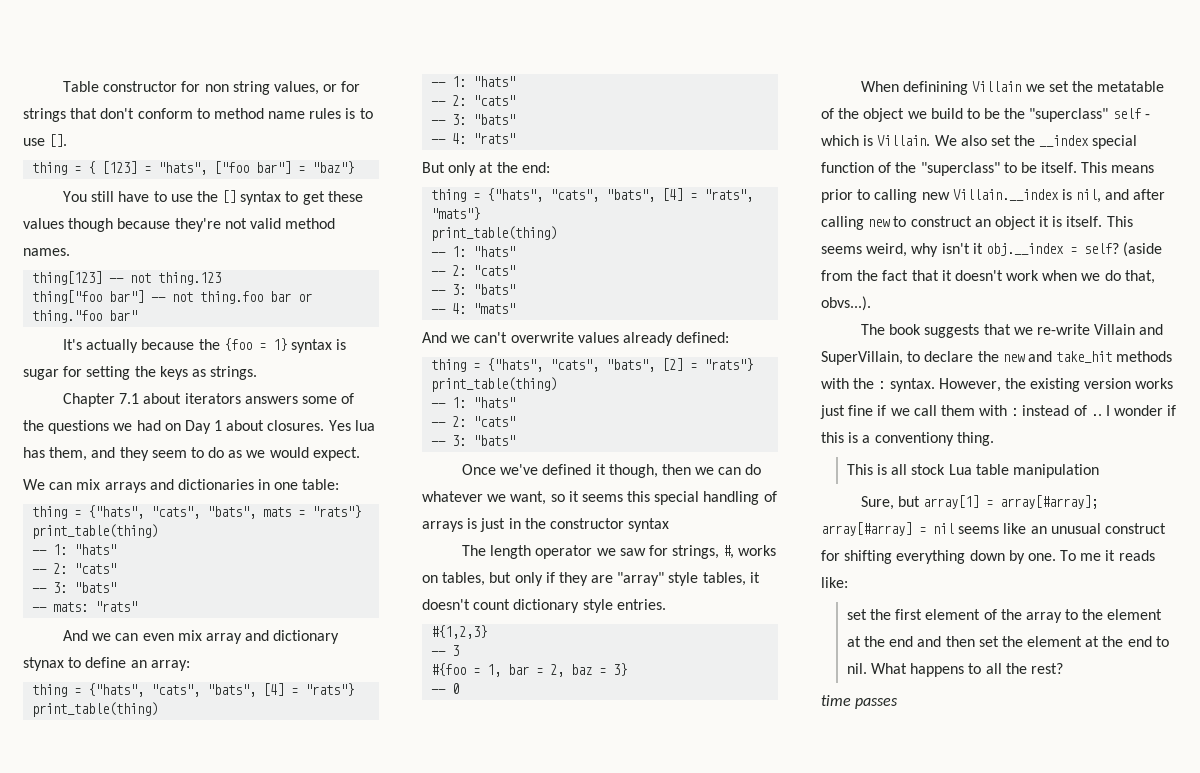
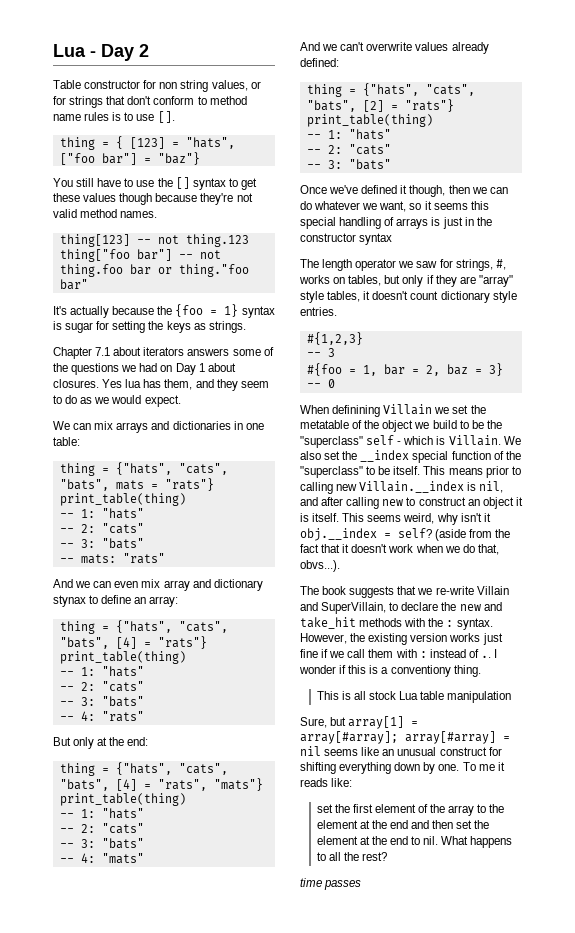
(62, 86) none -> [53,44,149,61] Lua - Day 2 //

